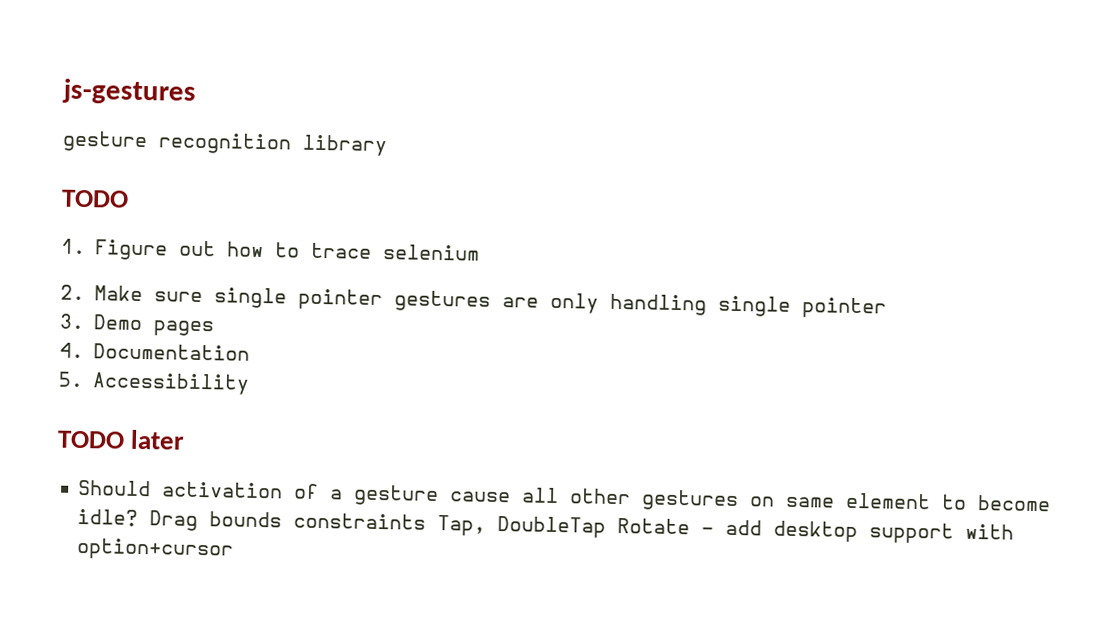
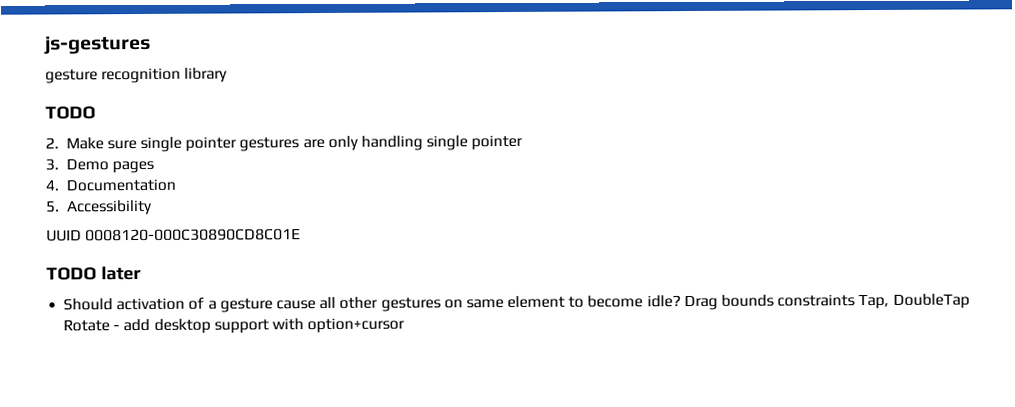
[61,238,480,261] // 1. Figure out how to trace selenium -> (96, 113) none
(250, 383) none -> [46,228,302,242] // UUID 0008120-000C30890CD8C01E

